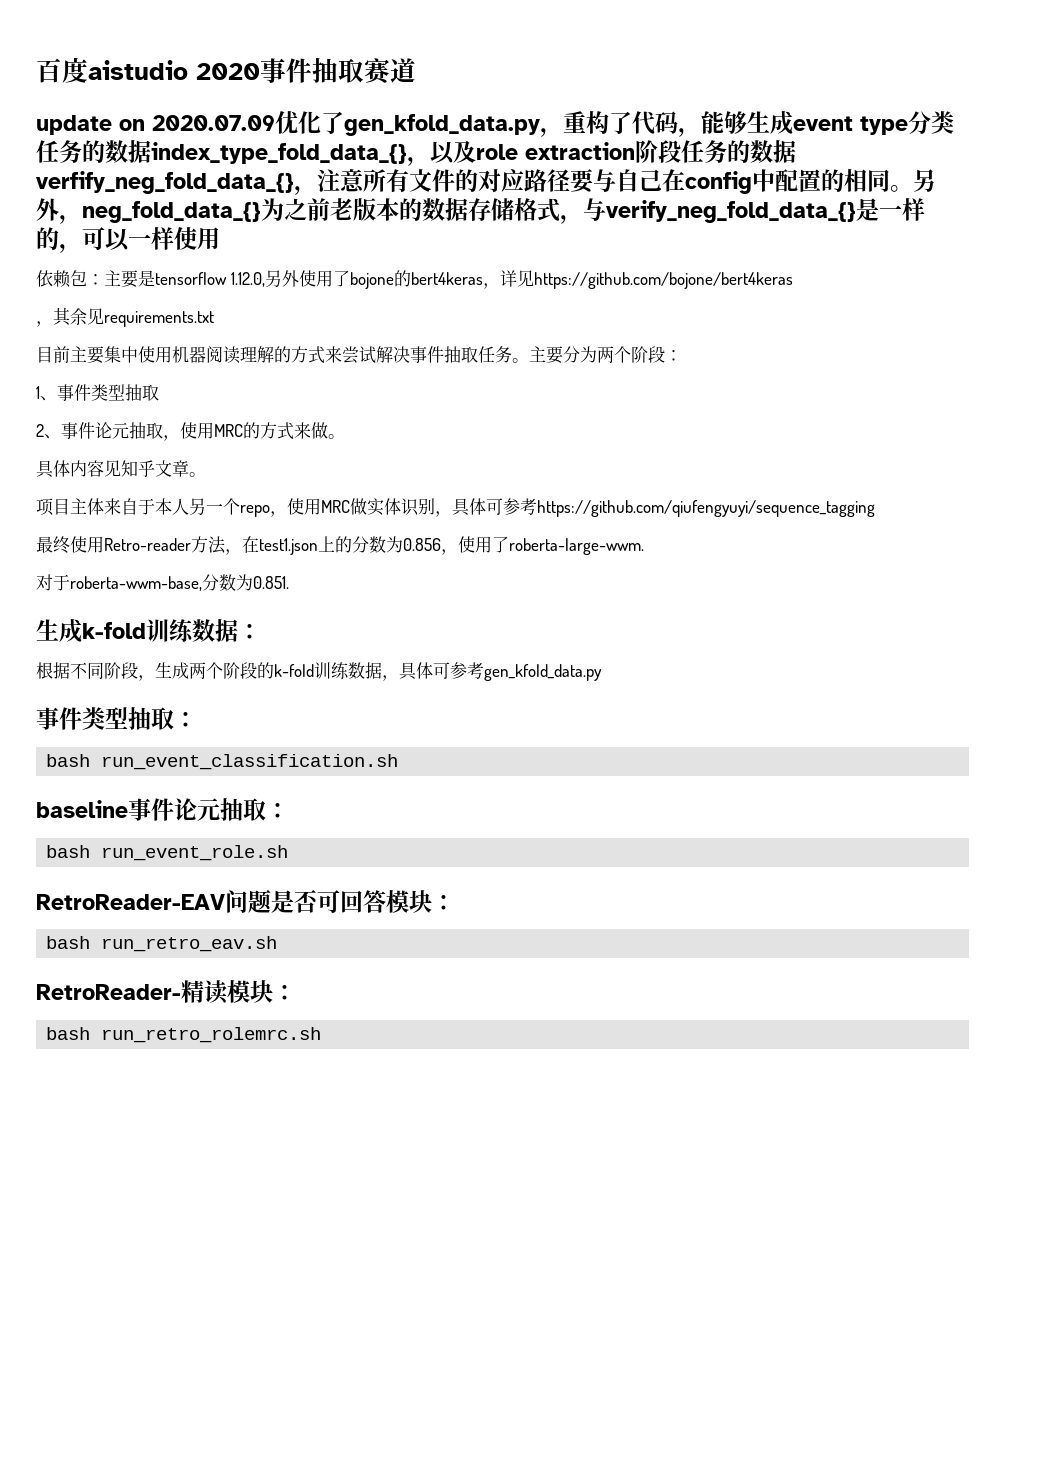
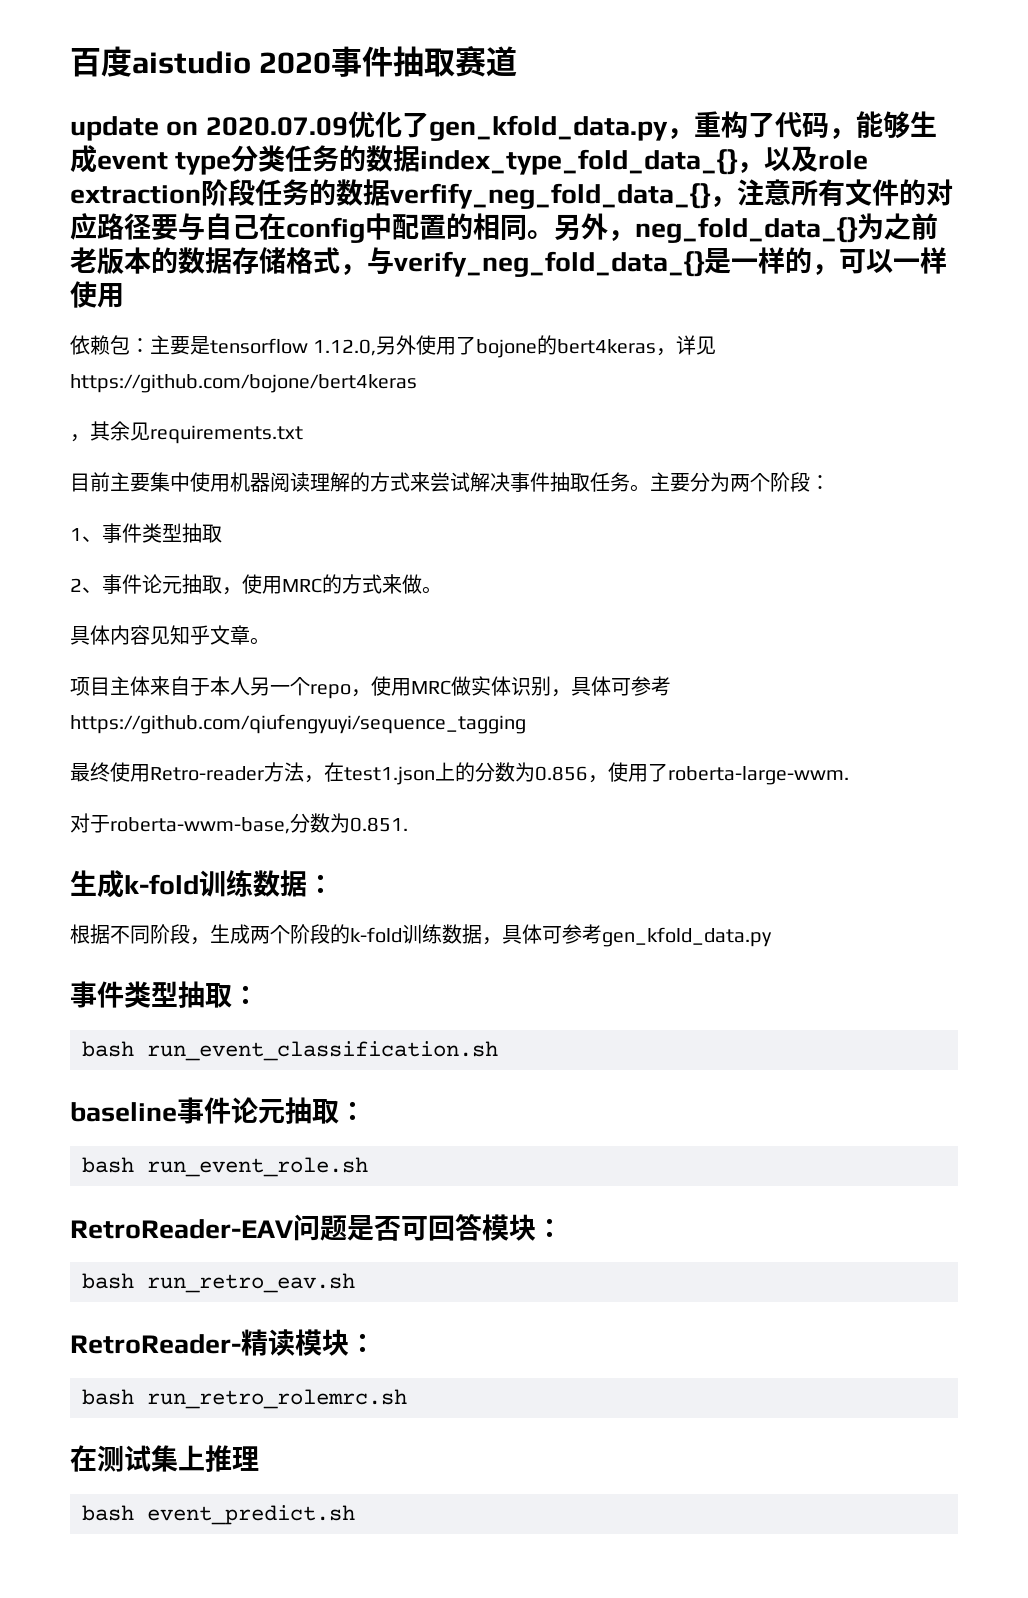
(322, 1035) none -> [70,1445,259,1472] [82,1505,355,1525] // 在测试集上推理 // bash event_predict.sh

